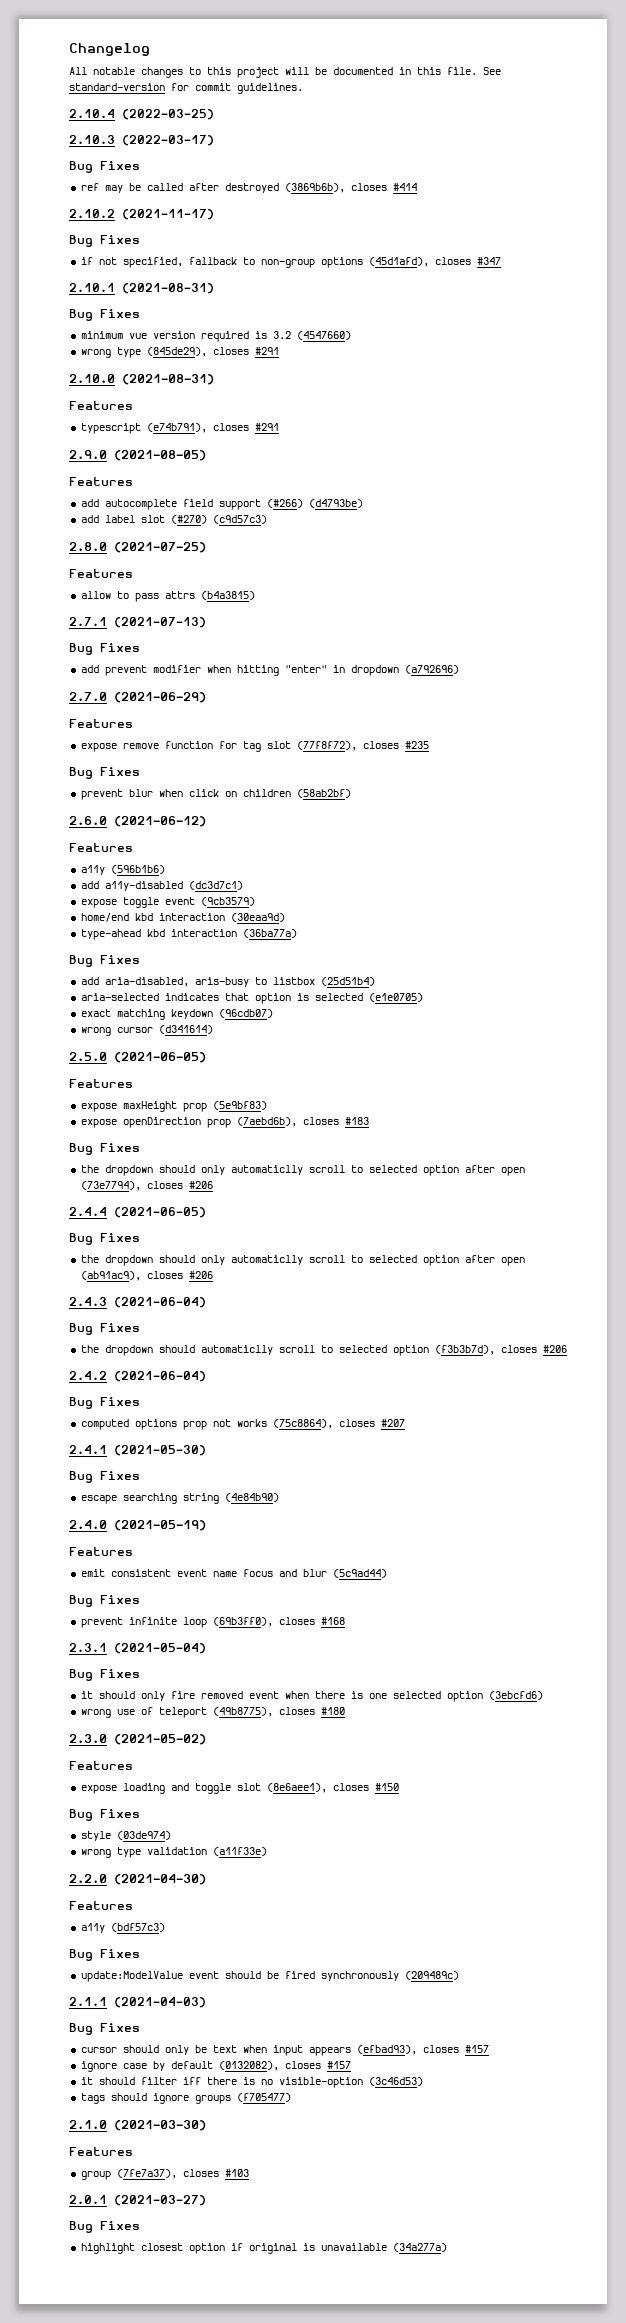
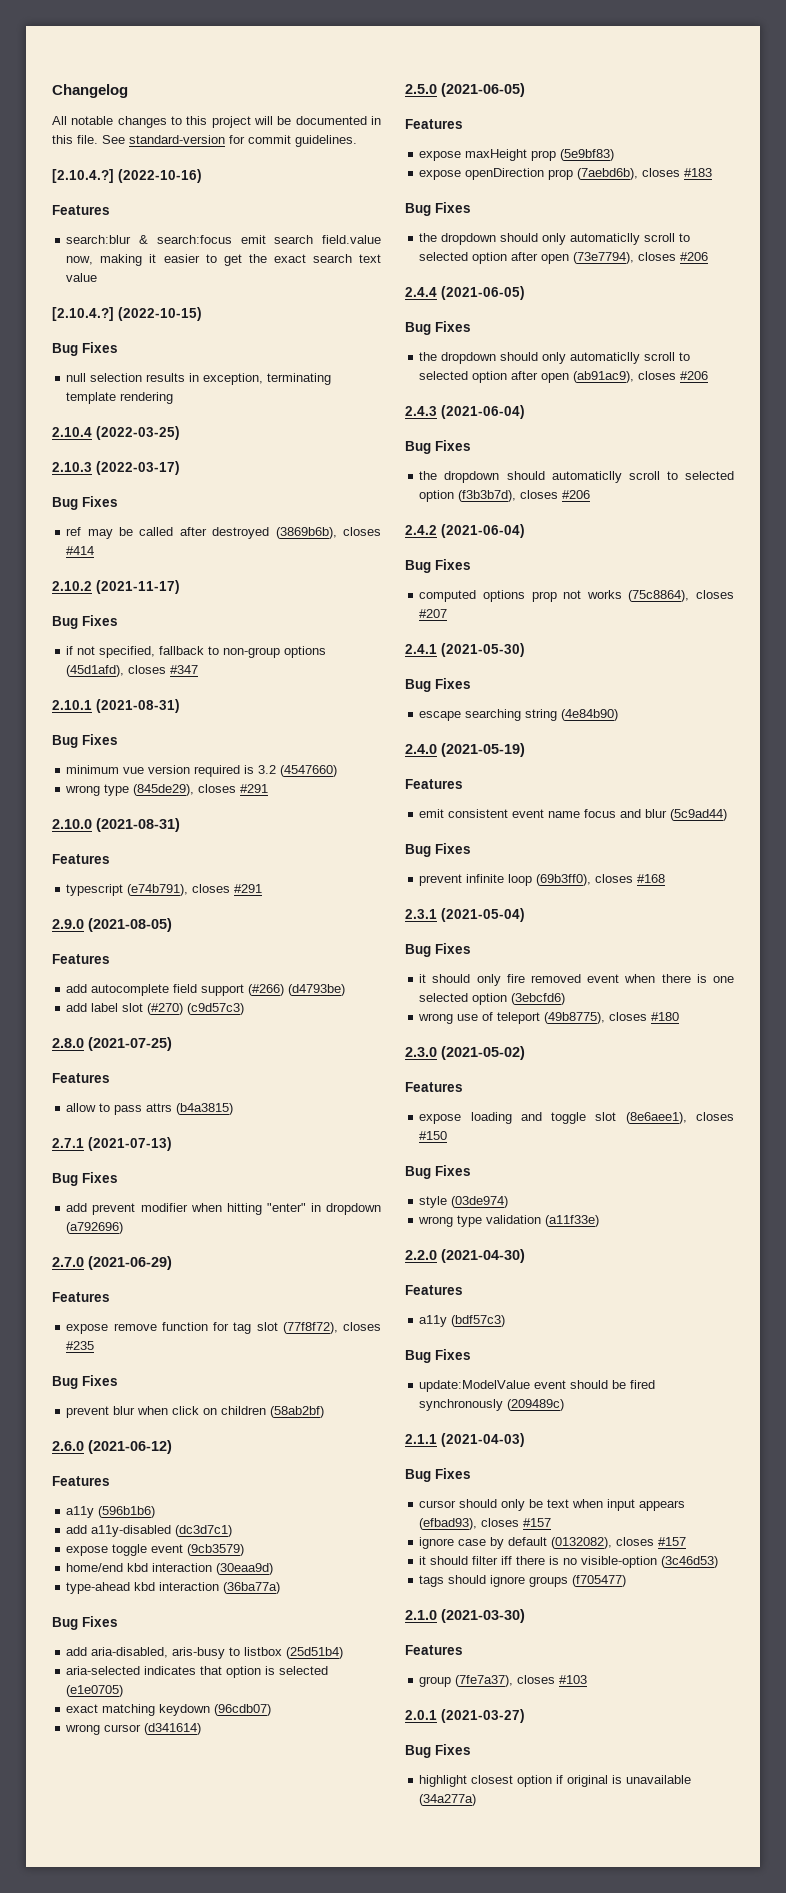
(303, 88) none -> [52,169,202,183] [52,205,110,215] [66,235,381,244] [66,254,381,266] [66,273,98,282] [52,307,202,321] [52,342,118,356] [66,373,332,385] [66,392,174,404] // [2.10.4.?] (2022-10-16) // Features // search:blur & search:focus emit search field.value now, making it easier to get the exact search text value // [2.10.4.?] (2022-10-15) // Bug Fixes // null selection results in exception, terminating template rendering

